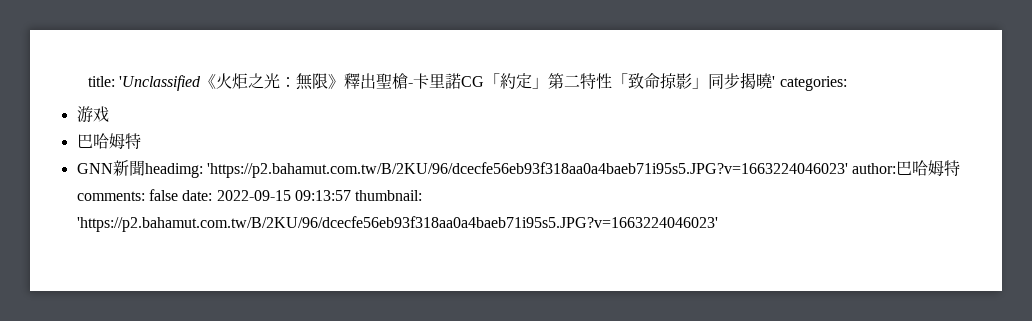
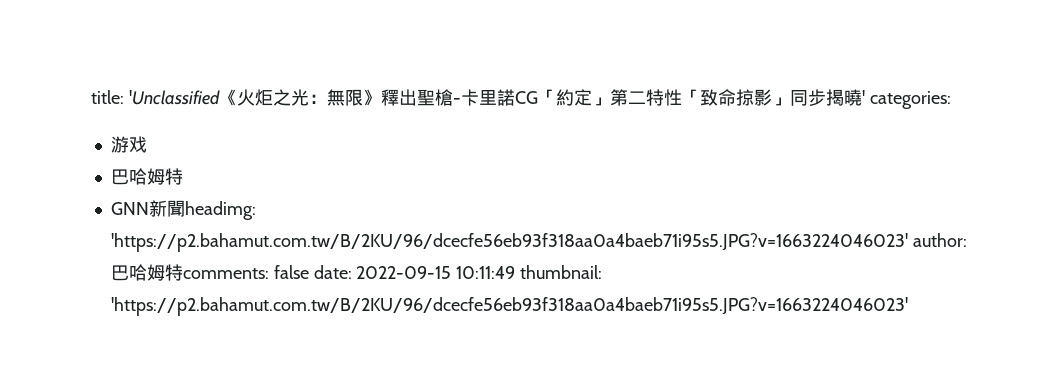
[294,190,351,201] 09:13:57 -> [456,266,516,279] 10:11:49

